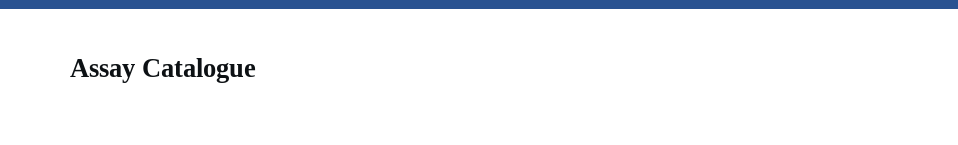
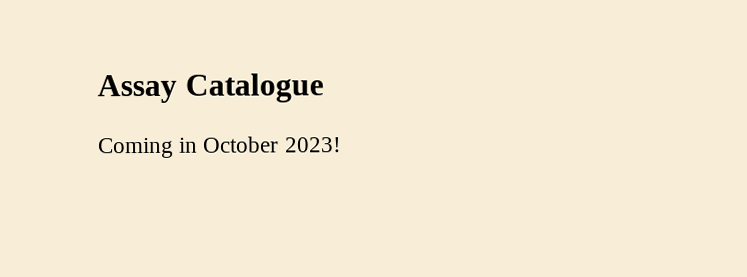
(257, 70) none -> [97,136,342,159] // Coming in October 2023!

